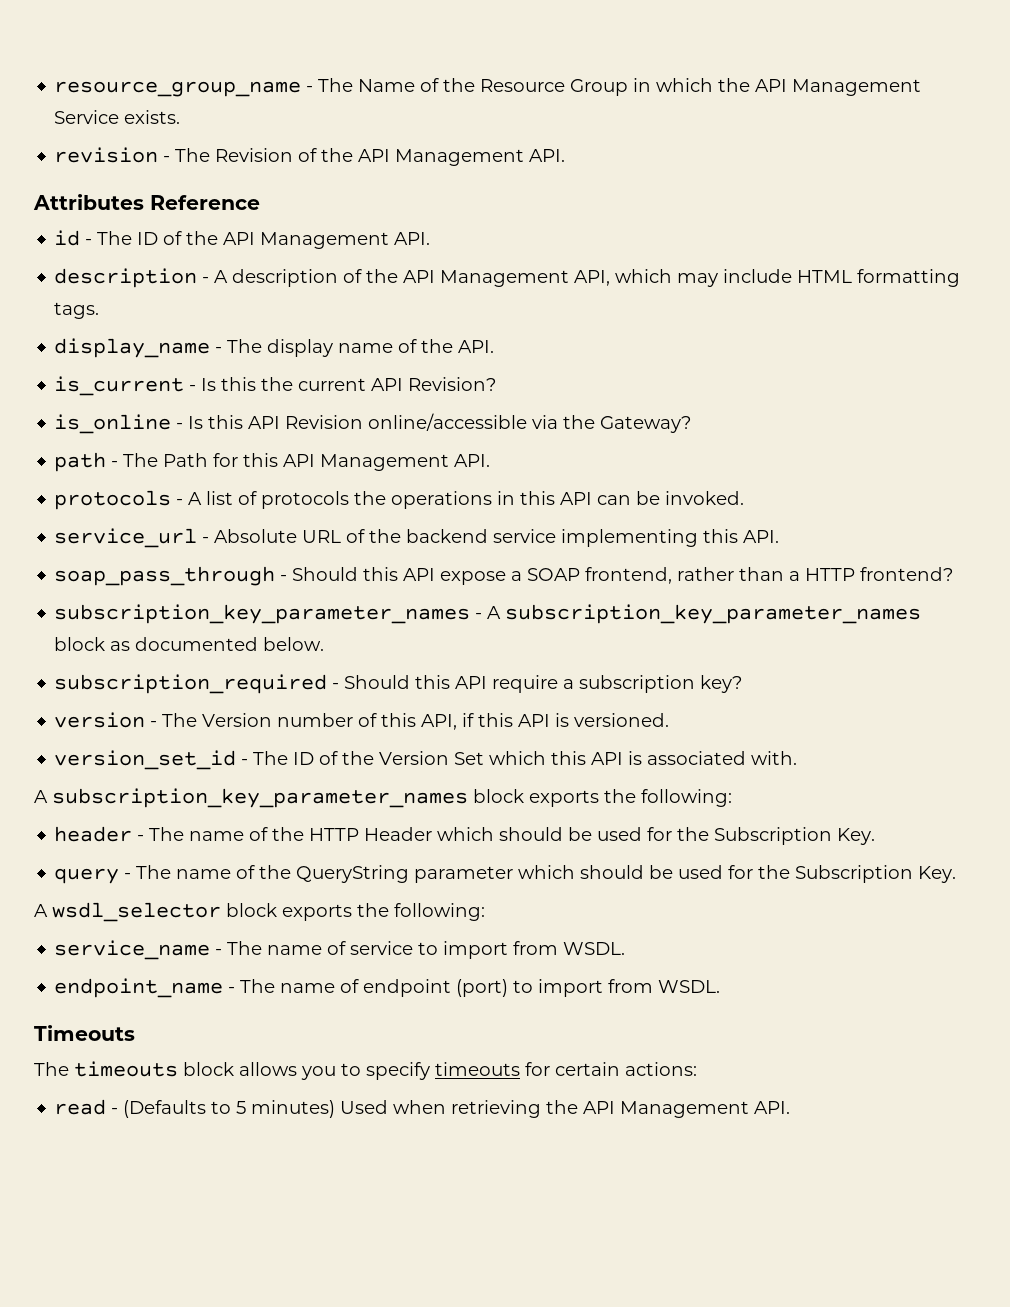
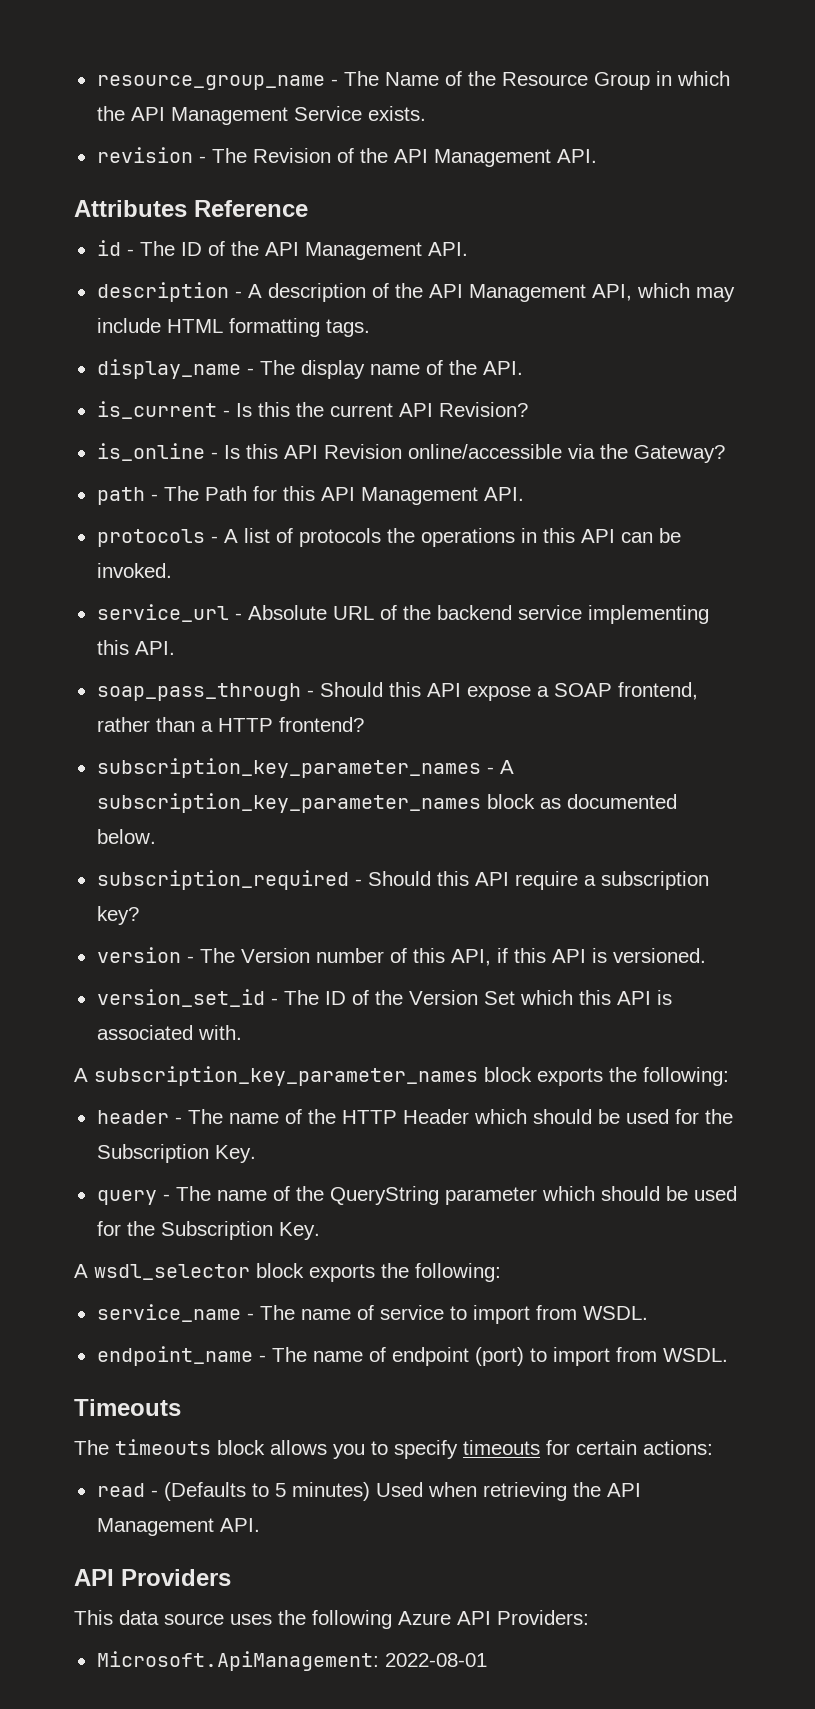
(791, 1107) none -> [74,1569,231,1586] [74,1610,589,1629] [96,1651,487,1671] // API Providers // This data source uses the following Azure API Providers: // Microsoft.ApiManagement: 2022-08-01

